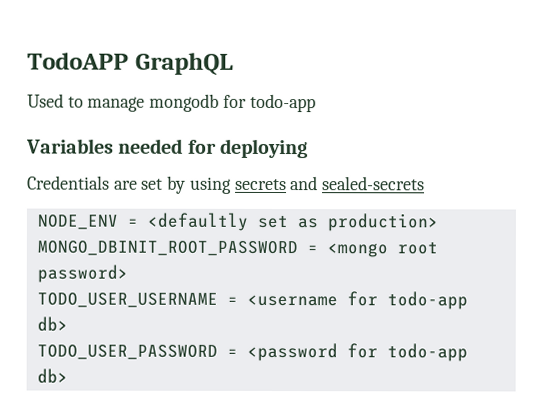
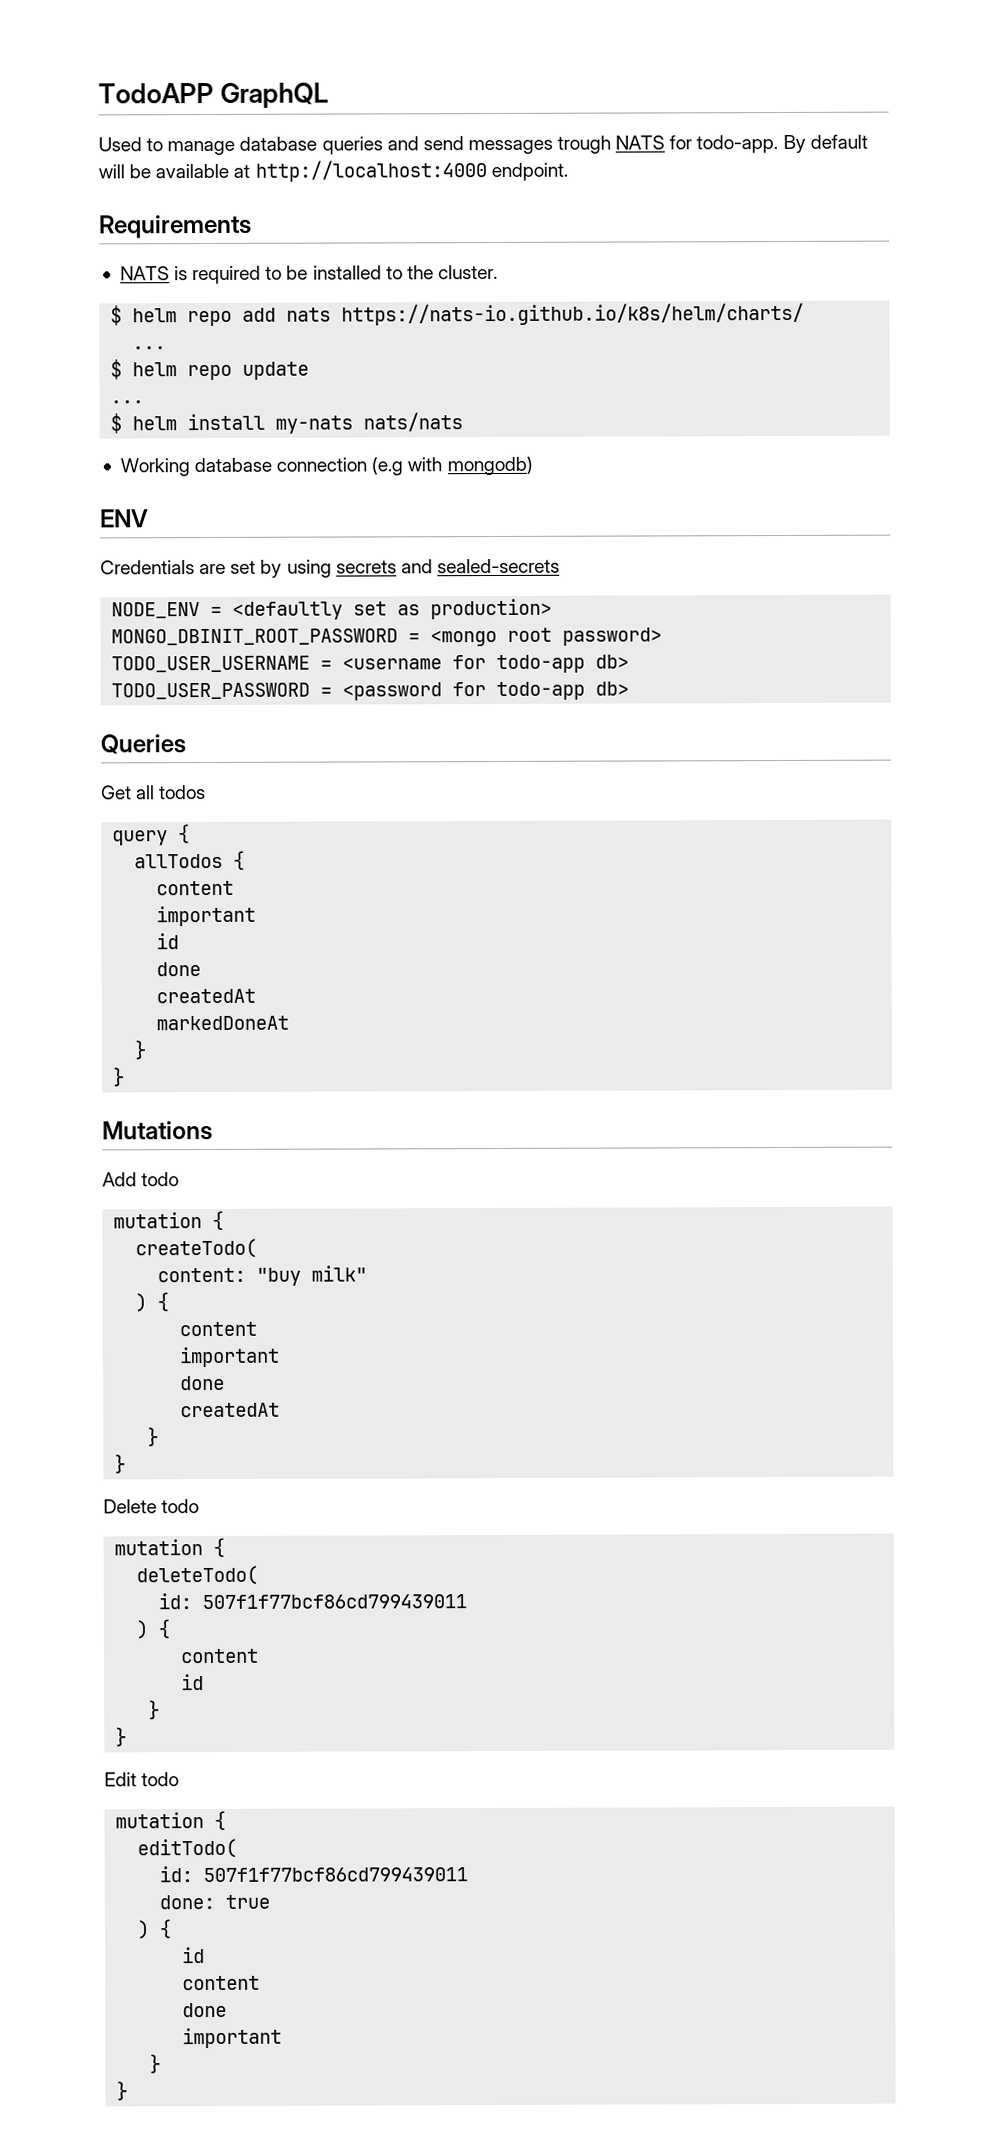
[149,93,316,113] [26,138,308,159] mongodb for todo-app // Variables needed for deploying -> [239,134,868,155] [98,160,568,182] [99,214,252,239] [119,264,498,285] [110,302,805,327] [132,346,167,350] [110,359,310,381] [110,400,145,404] [110,412,464,434] [119,455,533,477] [100,509,149,528] database queries and send messages trough NATS for todo-app. By default will be available at http://localhost:4000 endpoint. // Requirements // NATS is required to be installed to the cluster. // $ helm repo add nats https://nats-io.github.io/k8s/helm/charts/ // ... // $ helm repo update // ... // $ helm install my-nats nats/nats // Working database connection (e.g with mongodb) // ENV
(68, 376) none -> [100,734,186,755] [101,785,207,800] [112,824,191,846] [134,850,246,870] [156,880,235,896] [156,905,257,927] [156,933,180,950] [156,962,202,977] [156,988,257,1004] [156,1015,290,1031] [134,1040,147,1060] [112,1067,126,1087] [102,1120,213,1141] [102,1172,180,1187] [113,1210,225,1230] [135,1238,258,1259] [157,1265,368,1286] [135,1292,170,1313] [179,1321,258,1337] [179,1346,281,1368] [180,1375,226,1391] [180,1402,281,1418] [147,1427,160,1447] [114,1454,127,1474] [103,1499,200,1514] [114,1537,226,1557] [136,1565,259,1586] [158,1593,468,1610] [136,1619,171,1640] [181,1648,260,1664] [181,1674,205,1691] [148,1700,161,1720] [115,1727,128,1747] [104,1772,180,1787] [115,1810,227,1830] [137,1838,238,1859] [159,1866,469,1883] [159,1894,271,1910] [137,1919,173,1940] [182,1947,206,1964] [182,1975,261,1991] [182,2002,228,2018] [182,2027,283,2049] [149,2054,162,2074] [116,2081,129,2101] // Queries // Get all todos // query { // allTodos { // content // important // id // done // createdAt // markedDoneAt // } // } // Mutations // Add todo // mutation { // createTodo( // content: "buy milk" // ) { // content // important // done // createdAt // } // } // Delete todo // mutation { // deleteTodo( // id: 507f1f77bcf86cd799439011 // ) { // content // id // } // } // Edit todo // mutation { // editTodo( // id: 507f1f77bcf86cd799439011 // done: true // ) { // id // content // done // important // } // }

